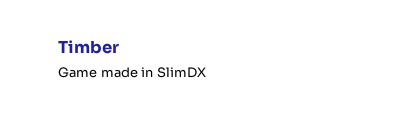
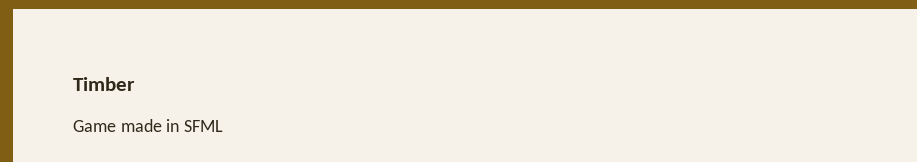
[156,67,206,78] SlimDX -> [184,120,224,132] SFML

